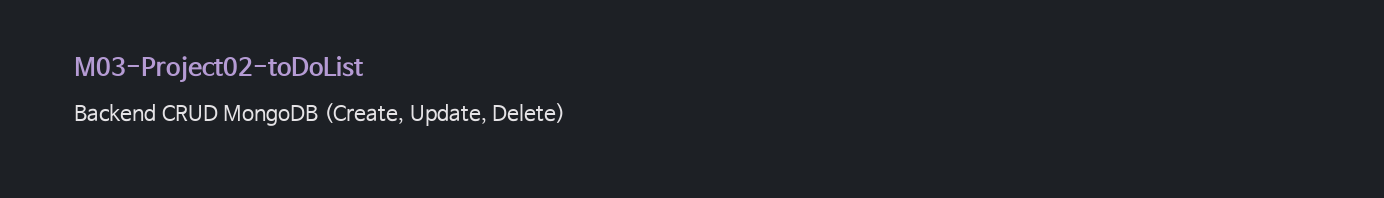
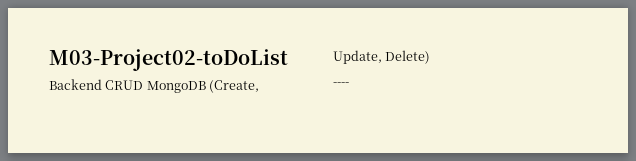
(566, 113) none -> [333,82,349,86] // ----

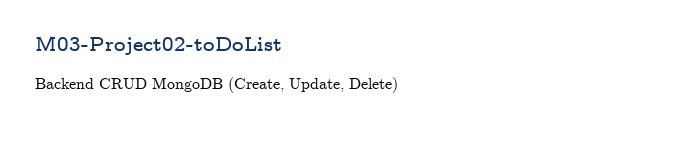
[333,82,349,86] // ---- -> (398, 85) none

